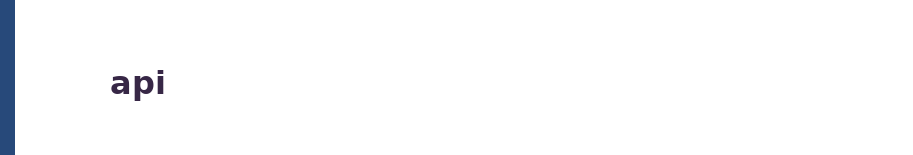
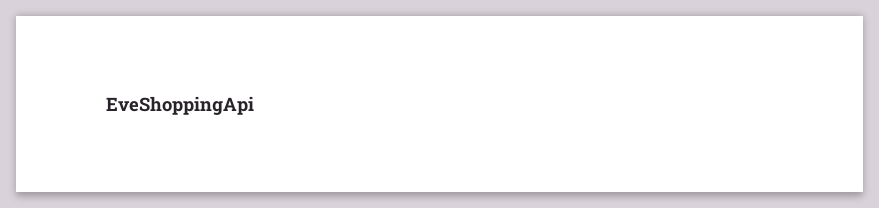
[110,70,166,101] api -> [106,96,254,115] EveShoppingApi

